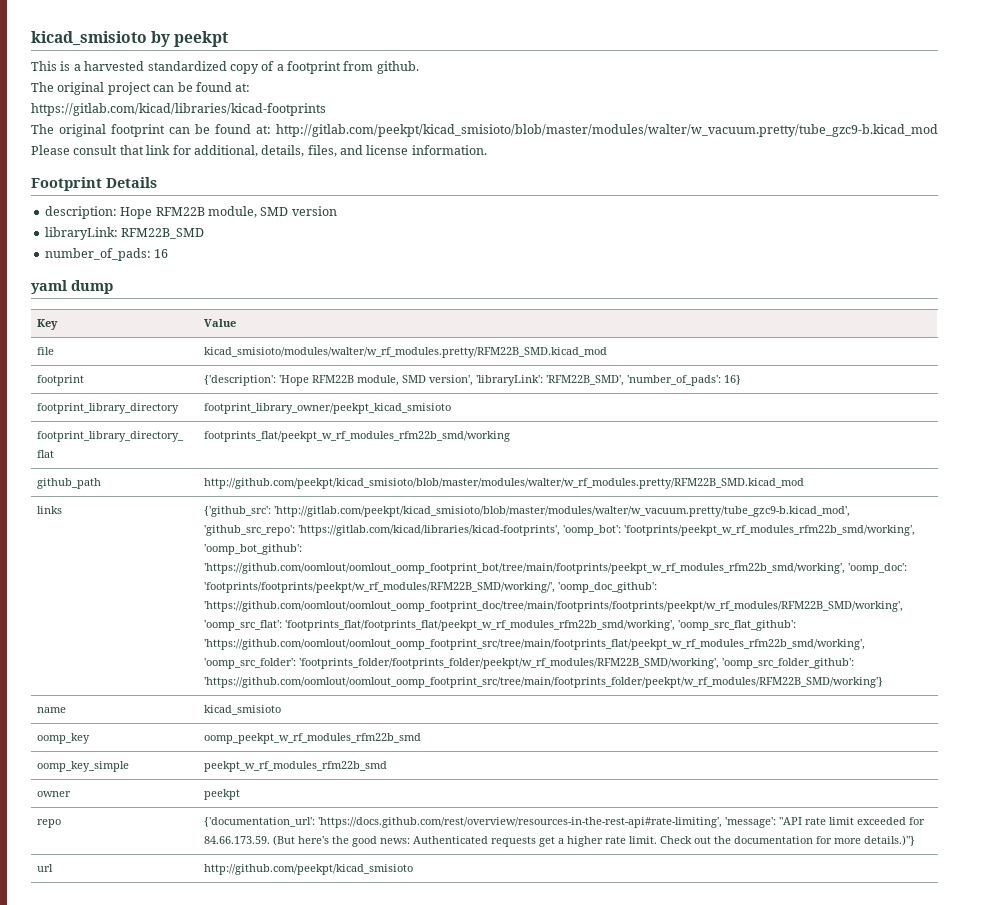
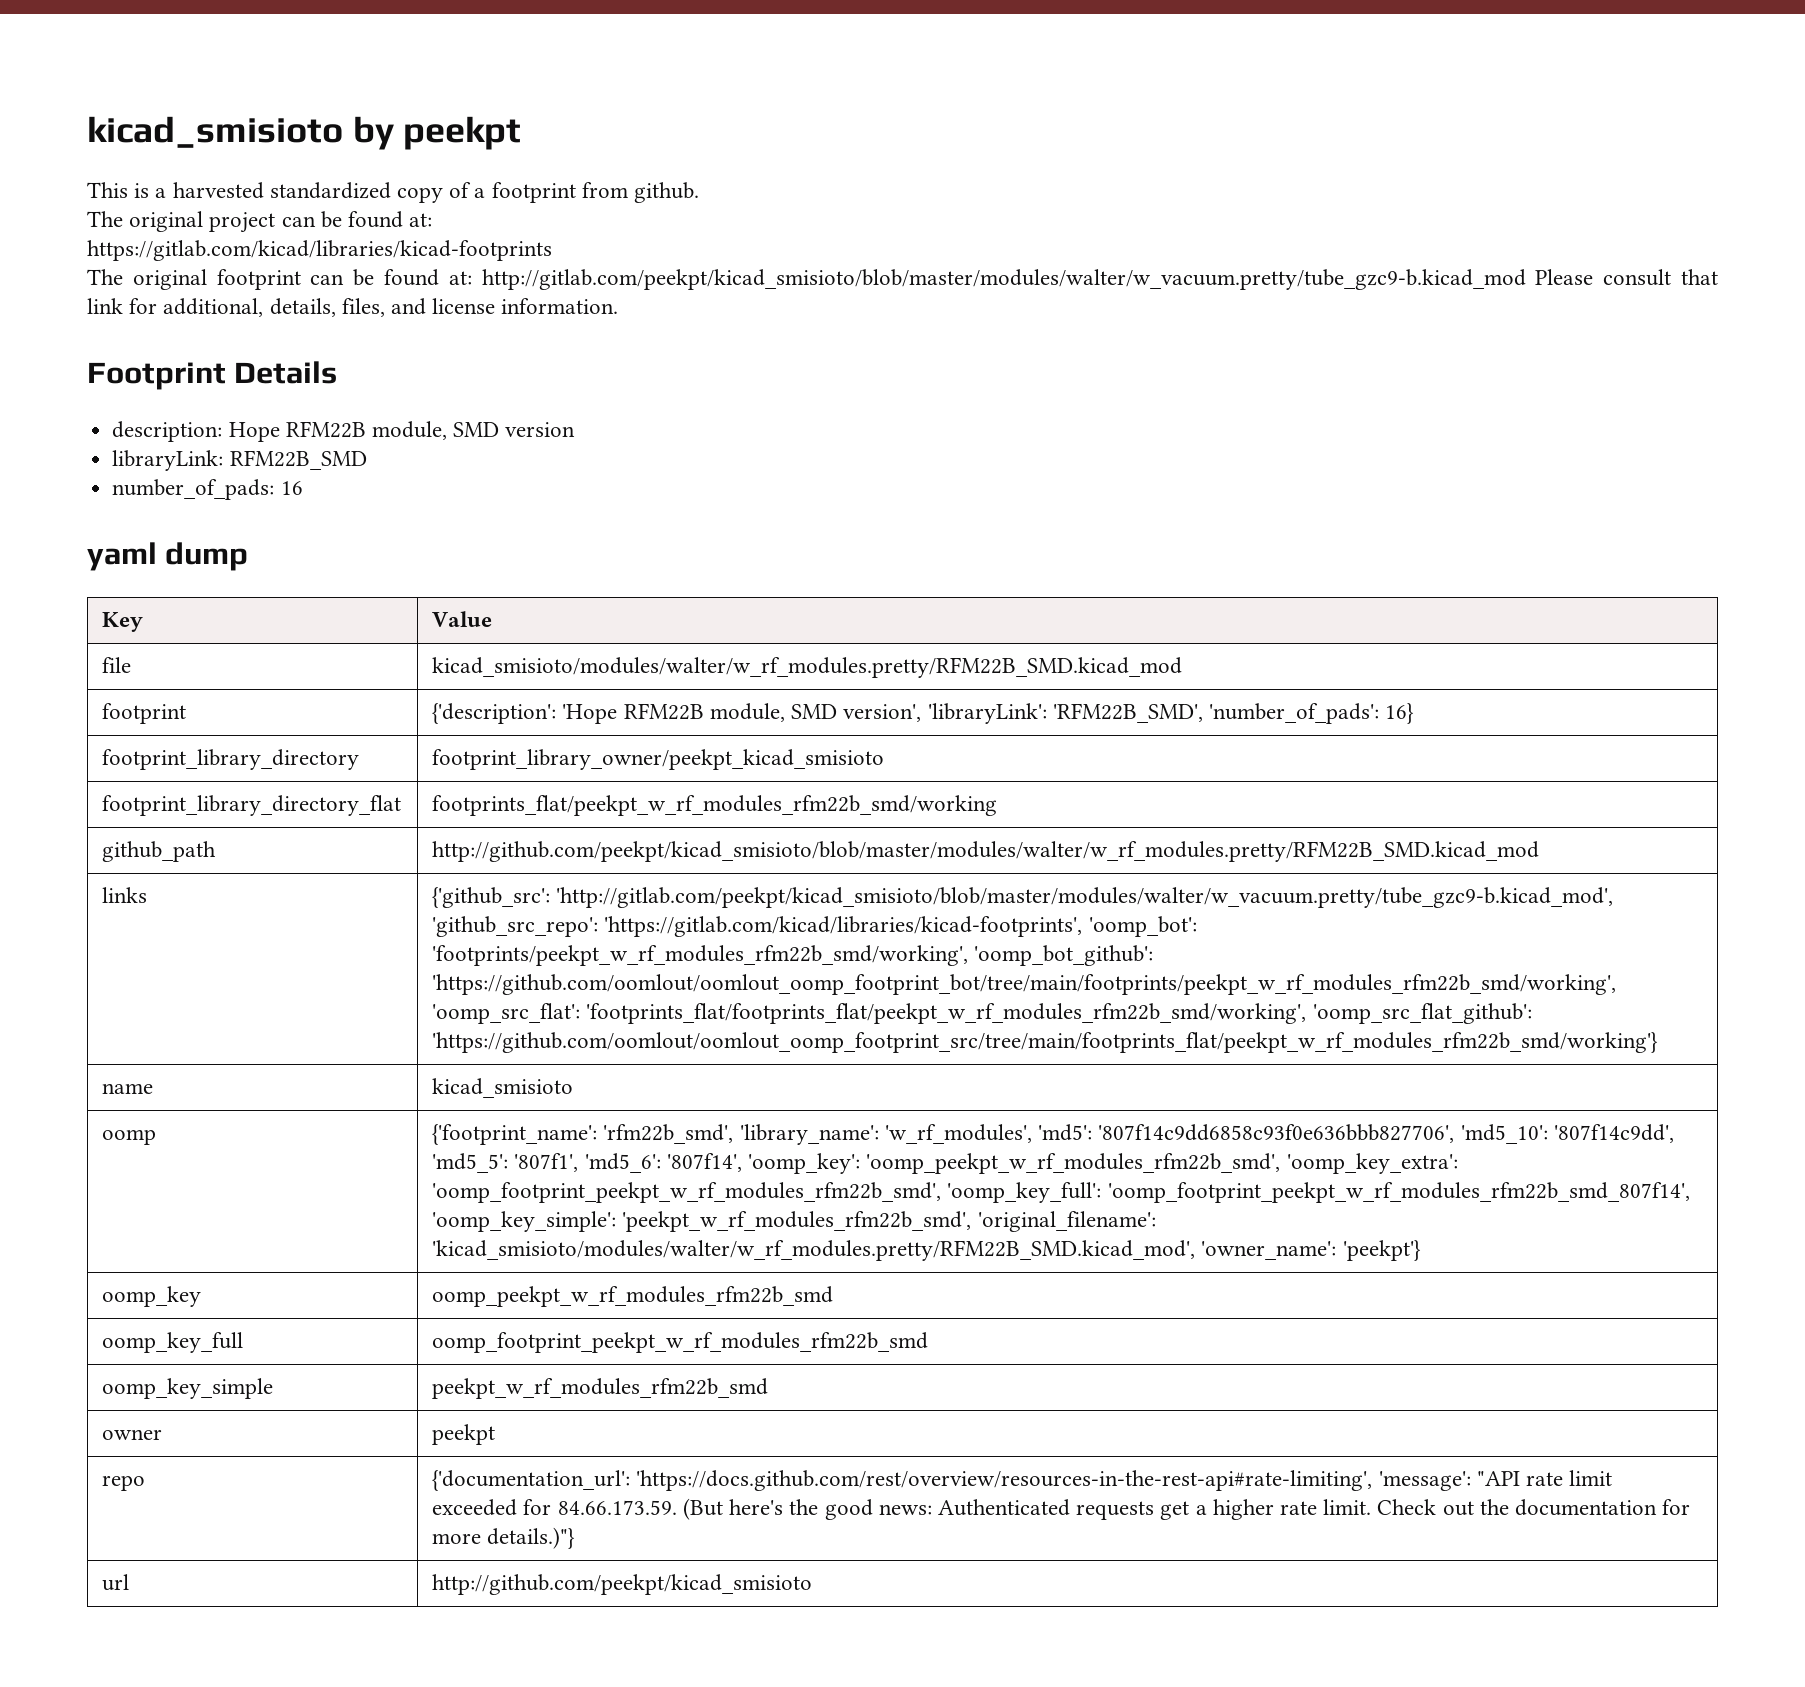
[847,563,907,574] [203,582,657,593] [203,601,903,612] [203,620,796,631] [203,639,865,650] [203,658,854,669] [203,677,883,688] [36,707,66,713] [203,705,281,715] 'oomp_doc': 'footprints/footprints/peekpt/w_rf_modules/RFM22B_SMD/working/', 'oomp_doc_github': 'https://github.com/oomlout/oomlout_oomp_footprint_doc/tree/main/footprints/footprints/peekpt/w_rf_modules/RFM22B_SMD/working', 'oomp_src_flat': 'footprints_flat/footprints_flat/peekpt_w_rf_modules_rfm22b_smd/working', 'oomp_src_flat_github': 'https://github.com/oomlout/oomlout_oomp_footprint_src/tree/main/footprints_flat/peekpt_w_rf_modules_rfm22b_smd/working', 'oomp_src_folder': 'footprints_folder/footprints_folder/peekpt/w_rf_modules/RFM22B_SMD/working', 'oomp_src_folder_github': 'https://github.com/oomlout/oomlout_oomp_footprint_src/tree/main/footprints_folder/peekpt/w_rf_modules/RFM22B_SMD/working'} // name | kicad_smisioto -> [432,1003,1532,1024] [432,1032,1659,1053] [102,1083,154,1094] [432,1078,574,1098] [102,1129,157,1145] [432,1124,1674,1145] [432,1153,1458,1174] [432,1182,1690,1203] [432,1211,1156,1232] [432,1240,1421,1261] 'oomp_src_flat': 'footprints_flat/footprints_flat/peekpt_w_rf_modules_rfm22b_smd/working', 'oomp_src_flat_github': 'https://github.com/oomlout/oomlout_oomp_footprint_src/tree/main/footprints_flat/peekpt_w_rf_modules_rfm22b_smd/working'} // name | kicad_smisioto // oomp | {'footprint_name': 'rfm22b_smd', 'library_name': 'w_rf_modules', 'md5': '807f14c9dd6858c93f0e636bbb827706', 'md5_10': '807f14c9dd', 'md5_5': '807f1', 'md5_6': '807f14', 'oomp_key': 'oomp_peekpt_w_rf_modules_rfm22b_smd', 'oomp_key_extra': 'oomp_footprint_peekpt_w_rf_modules_rfm22b_smd', 'oomp_key_full': 'oomp_footprint_peekpt_w_rf_modules_rfm22b_smd_807f14', 'oomp_key_simple': 'peekpt_w_rf_modules_rfm22b_smd', 'original_filename': 'kicad_smisioto/modules/walter/w_rf_modules.pretty/RFM22B_SMD.kicad_mod', 'owner_name': 'peekpt'}
(421, 738) none -> [102,1332,244,1353] [432,1332,929,1353] // oomp_key_full | oomp_footprint_peekpt_w_rf_modules_rfm22b_smd

